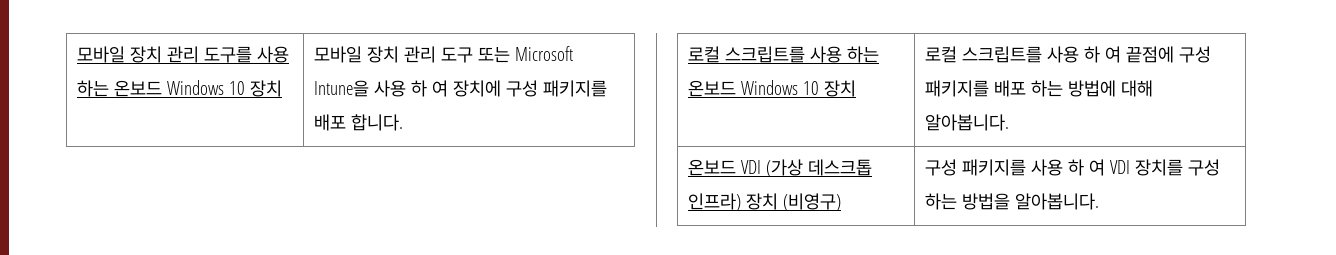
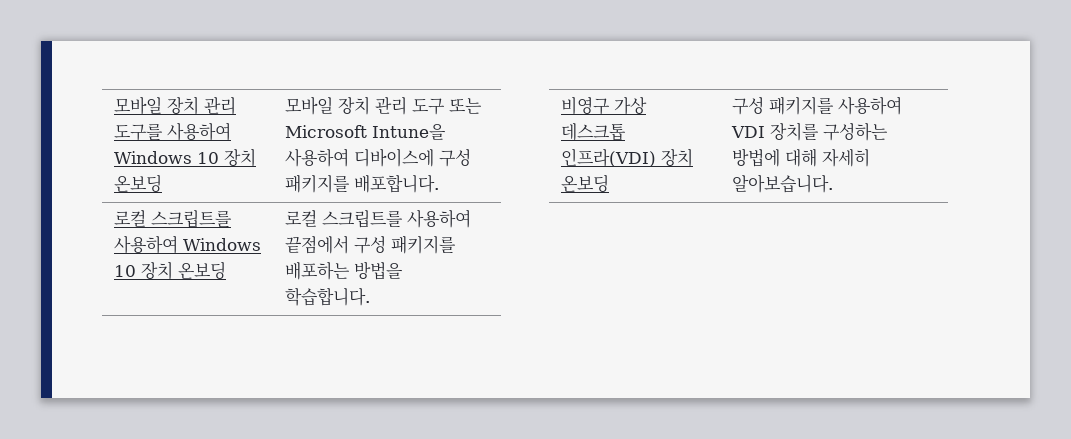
[256,46,289,63] [77,80,282,97] 사용 하는 온보드 Windows 10 장치 -> [166,122,231,141] [113,148,256,167] [113,174,162,192] 사용하여 Windows 10 장치 온보딩
[374,80,607,97] [314,114,404,131] [688,46,879,63] [688,80,856,97] [925,46,1211,63] [925,80,1153,97] [925,114,1010,131] [688,159,872,177] [688,193,841,211] [925,159,1220,176] [925,193,1099,210] 사용 하 여 장치에 구성 패키지를 배포 합니다. // 로컬 스크립트를 사용 하는 온보드 Windows 10 장치 | 로컬 스크립트를 사용 하 여 끝점에 구성 패키지를 배포 하는 방법에 대해 알아봅니다. // 온보드 VDI (가상 데스크톱 인프라) 장치 (비영구) | 구성 패키지를 사용 하 여 VDI 장치를 구성 하는 방법을 알아봅니다. -> [284,148,471,167] [284,174,439,193] [113,210,232,228] [113,235,261,254] [113,261,226,280] [284,209,471,228] [284,235,456,254] [284,261,403,280] [284,287,370,306] [560,96,647,115] [560,123,626,141] [560,148,693,167] [560,174,609,192] [731,96,902,115] [730,122,888,141] [731,148,870,167] [731,174,833,193] 사용하여 디바이스에 구성 패키지를 배포합니다. // 로컬 스크립트를 사용하여 Windows 10 장치 온보딩 | 로컬 스크립트를 사용하여 끝점에서 구성 패키지를 배포하는 방법을 학습합니다. // 비영구 가상 데스크톱 인프라(VDI) 장치 온보딩 | 구성 패키지를 사용하여 VDI 장치를 구성하는 방법에 대해 자세히 알아보습니다.

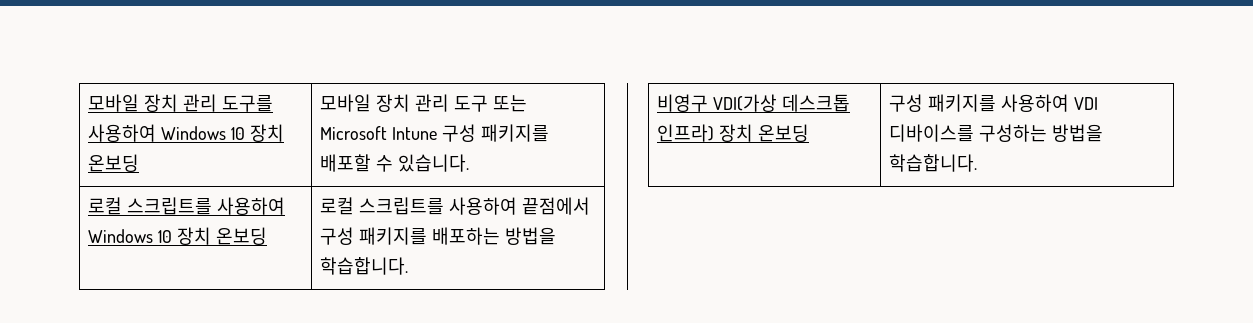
[371,124,446,140] [284,148,471,167] [284,174,439,193] Intune을 사용하여 디바이스에 구성 패키지를 배포합니다. -> [392,124,550,142] [320,154,470,172] Intune 구성 패키지를 배포할 수 있습니다.
[613,97,647,115] [560,123,626,141] [560,148,656,167] 가상 데스크톱 인프라(VDI) -> [713,94,851,112] [657,124,715,142] VDI(가상 데스크톱 인프라)
[769,122,888,141] [731,148,870,167] [731,174,833,193] 장치를 구성하는 방법에 대해 자세히 알아보습니다. -> [889,124,1104,142] [889,154,978,172] 디바이스를 구성하는 방법을 학습합니다.

